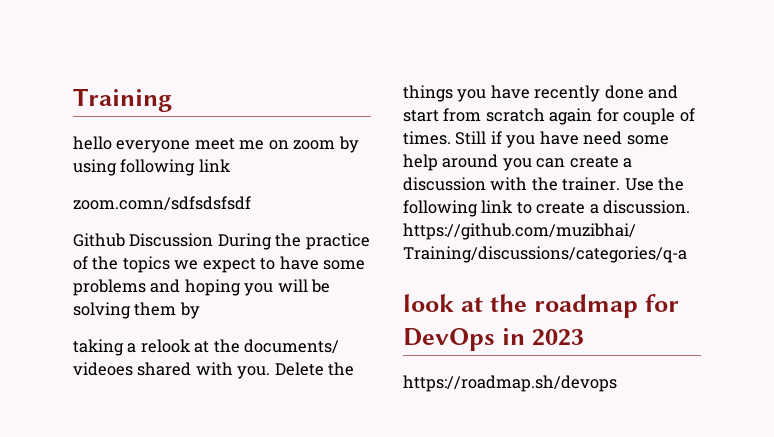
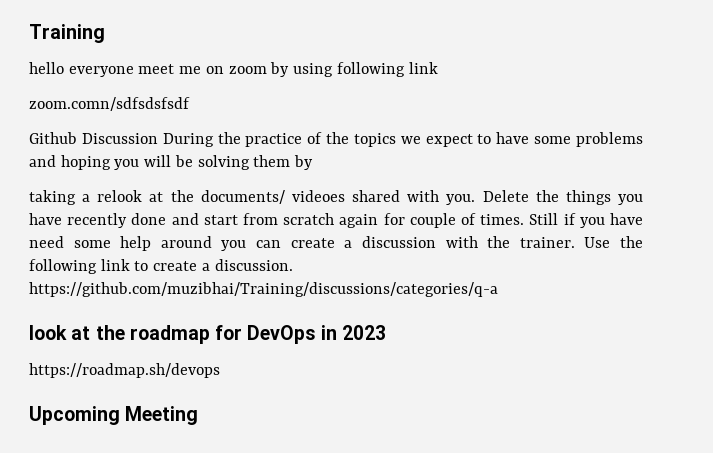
(617, 383) none -> [29,406,199,425] // Upcoming Meeting

